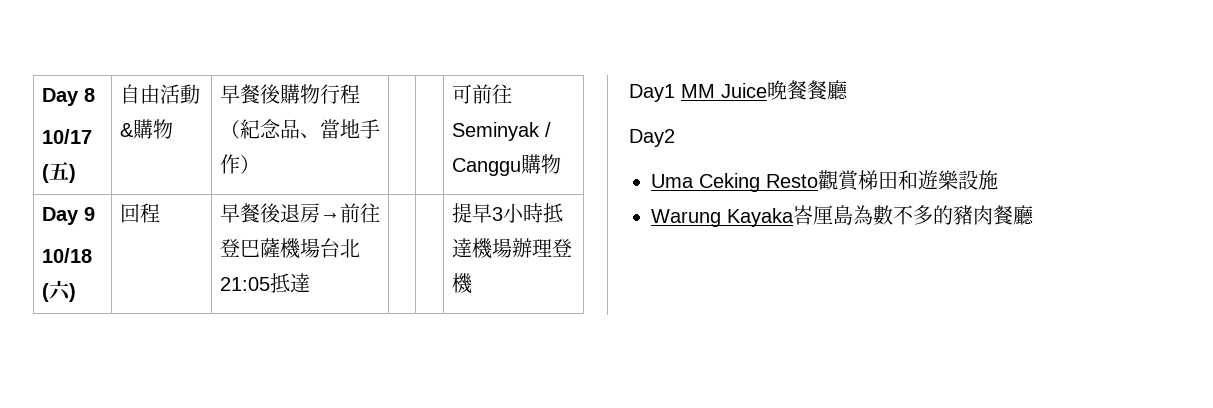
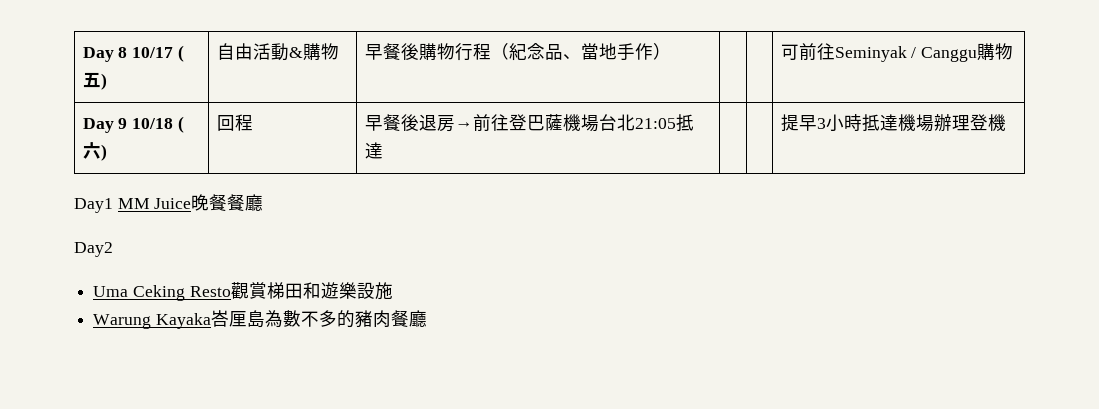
(95, 95) // -> (128, 52) none
(95, 214) // -> (128, 123) none

